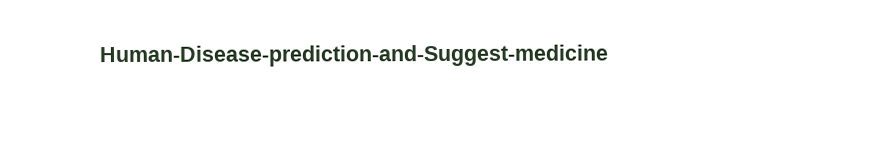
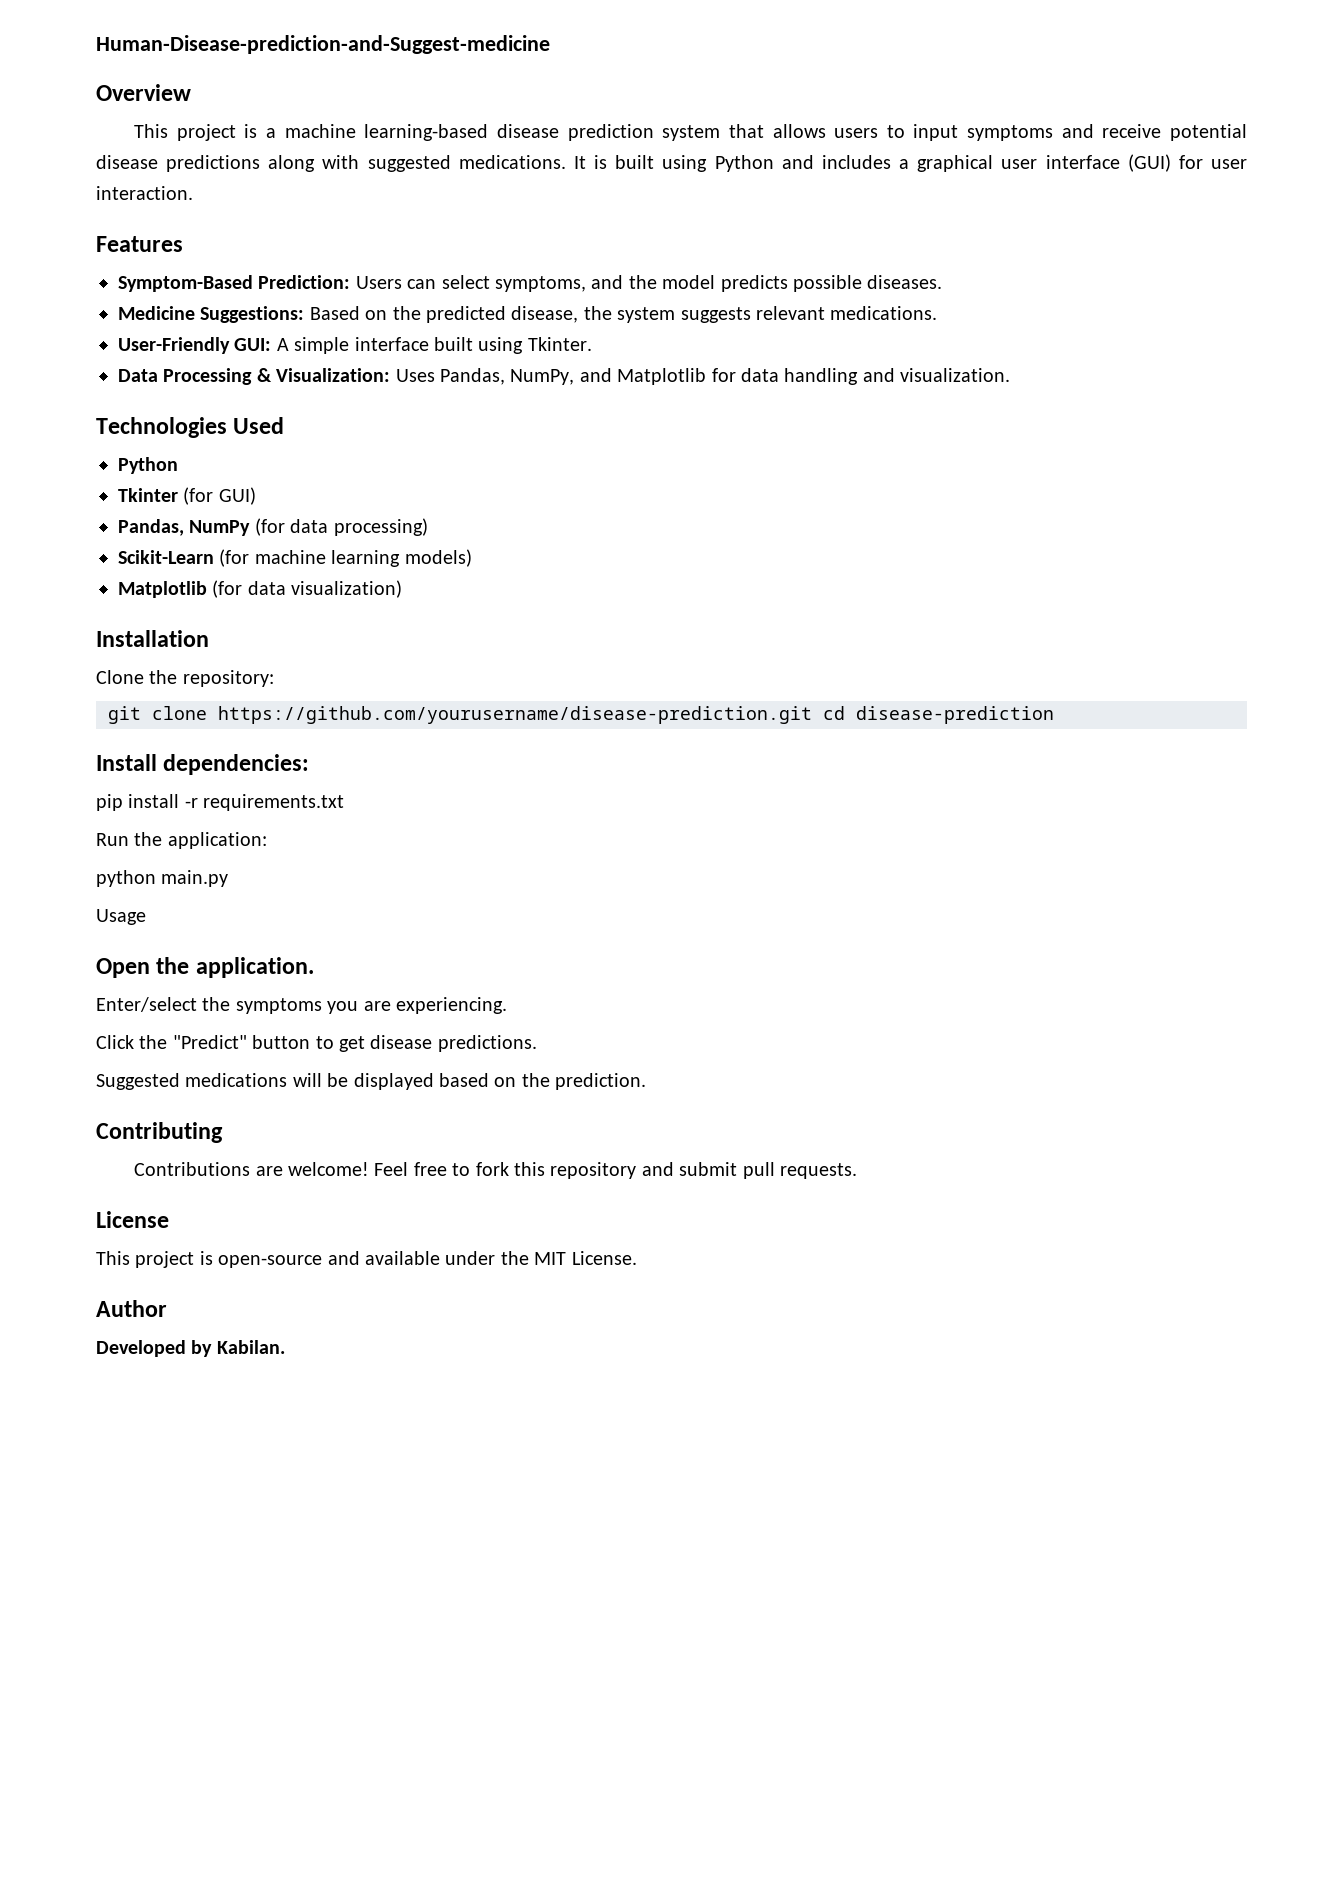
(608, 56) none -> [96,84,191,101] [134,124,1248,141] [96,154,1247,172] [96,186,193,200] [96,236,183,252] [118,275,943,292] [118,306,938,323] [118,337,592,354] [118,368,1011,385] [96,417,285,438] [118,457,178,474] [118,487,256,505] [118,518,428,536] [118,549,472,567] [118,580,403,598] [96,630,209,647] [96,670,274,687] [108,706,1054,724] [96,754,310,775] [96,794,345,811] [96,832,267,849] [96,870,229,887] [96,909,146,925] [96,957,314,978] [96,997,507,1014] [96,1035,537,1052] [96,1073,647,1090] [96,1122,223,1143] [134,1162,857,1179] [96,1211,169,1228] [96,1251,637,1268] [96,1300,167,1317] [96,1340,285,1357] // Overview // This project is a machine learning-based disease prediction system that allows users to input symptoms and receive potential disease predictions along with suggested medications. It is built using Python and includes a graphical user interface (GUI) for user interaction. // Features // Symptom-Based Prediction: Users can select symptoms, and the model predicts possible diseases. // Medicine Suggestions: Based on the predicted disease, the system suggests relevant medications. // User-Friendly GUI: A simple interface built using Tkinter. // Data Processing & Visualization: Uses Pandas, NumPy, and Matplotlib for data handling and visualization. // Technologies Used // Python // Tkinter (for GUI) // Pandas, NumPy (for data processing) // Scikit-Learn (for machine learning models) // Matplotlib (for data visualization) // Installation // Clone the repository: // git clone https://github.com/yourusername/disease-prediction.git cd disease-prediction // Install dependencies: // pip install -r requirements.txt // Run the application: // python main.py // Usage // Open the application. // Enter/select the symptoms you are experiencing. // Click the "Predict" button to get disease predictions. // Suggested medications will be displayed based on the prediction. // Contributing // Contributions are welcome! Feel free to fork this repository and submit pull requests. // License // This project is open-source and available under the MIT License. // Author // Developed by Kabilan.

